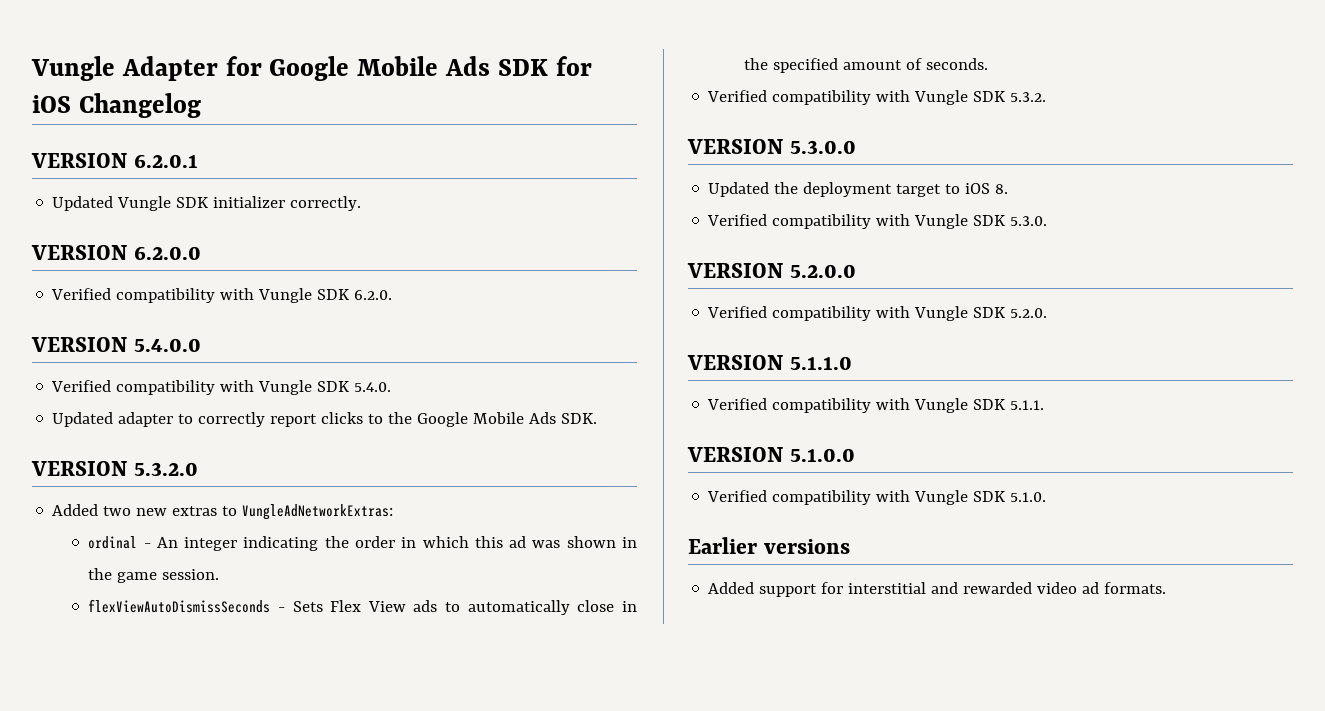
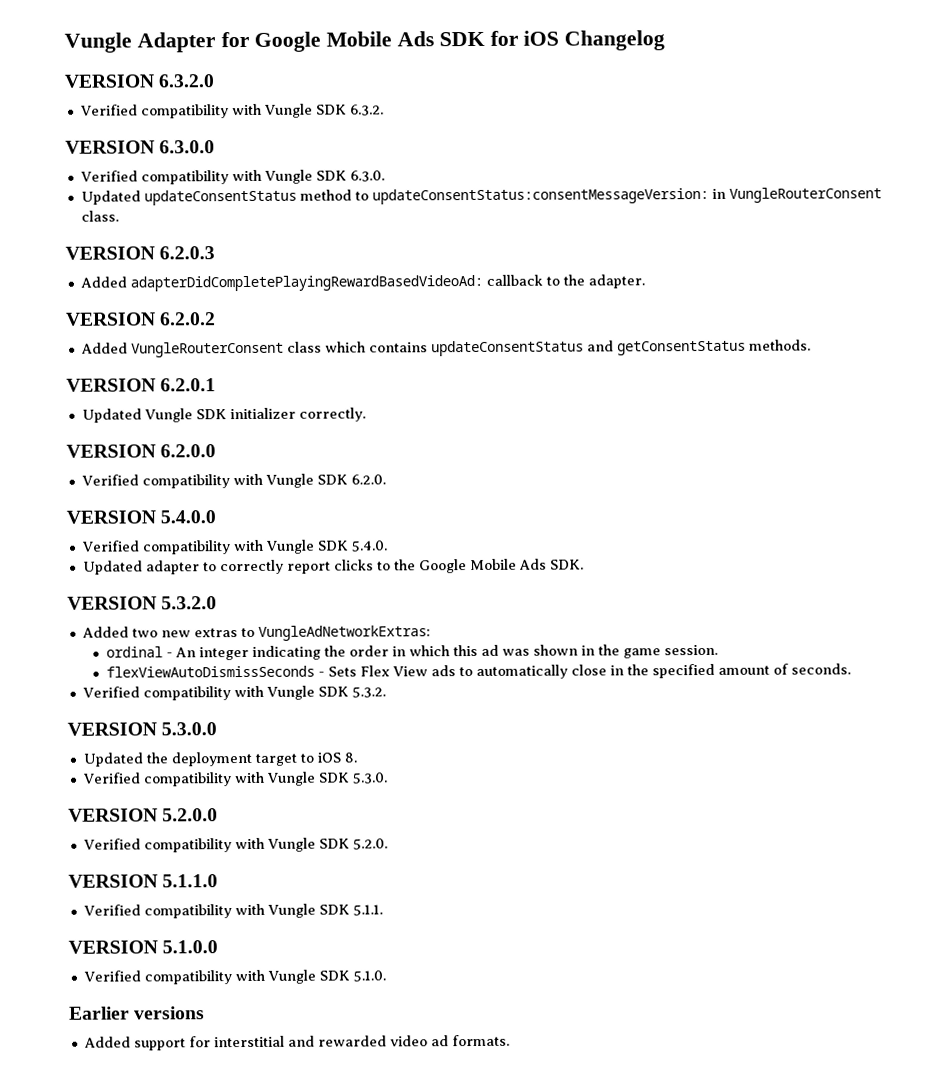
(201, 105) none -> [64,74,216,88] [79,103,384,119] [65,140,216,154] [79,169,385,185] [80,187,882,206] [80,210,119,222] [65,246,216,260] [79,274,645,292] [65,312,217,326] [80,339,811,358] // VERSION 6.3.2.0 // Verified compatibility with Vungle SDK 6.3.2. // VERSION 6.3.0.0 // Verified compatibility with Vungle SDK 6.3.0. // Updated updateConsentStatus method to updateConsentStatus:consentMessageVersion: in VungleRouterConsent class. // VERSION 6.2.0.3 // Added adapterDidCompletePlayingRewardBasedVideoAd: callback to the adapter. // VERSION 6.2.0.2 // Added VungleRouterConsent class which contains updateConsentStatus and getConsentStatus methods.

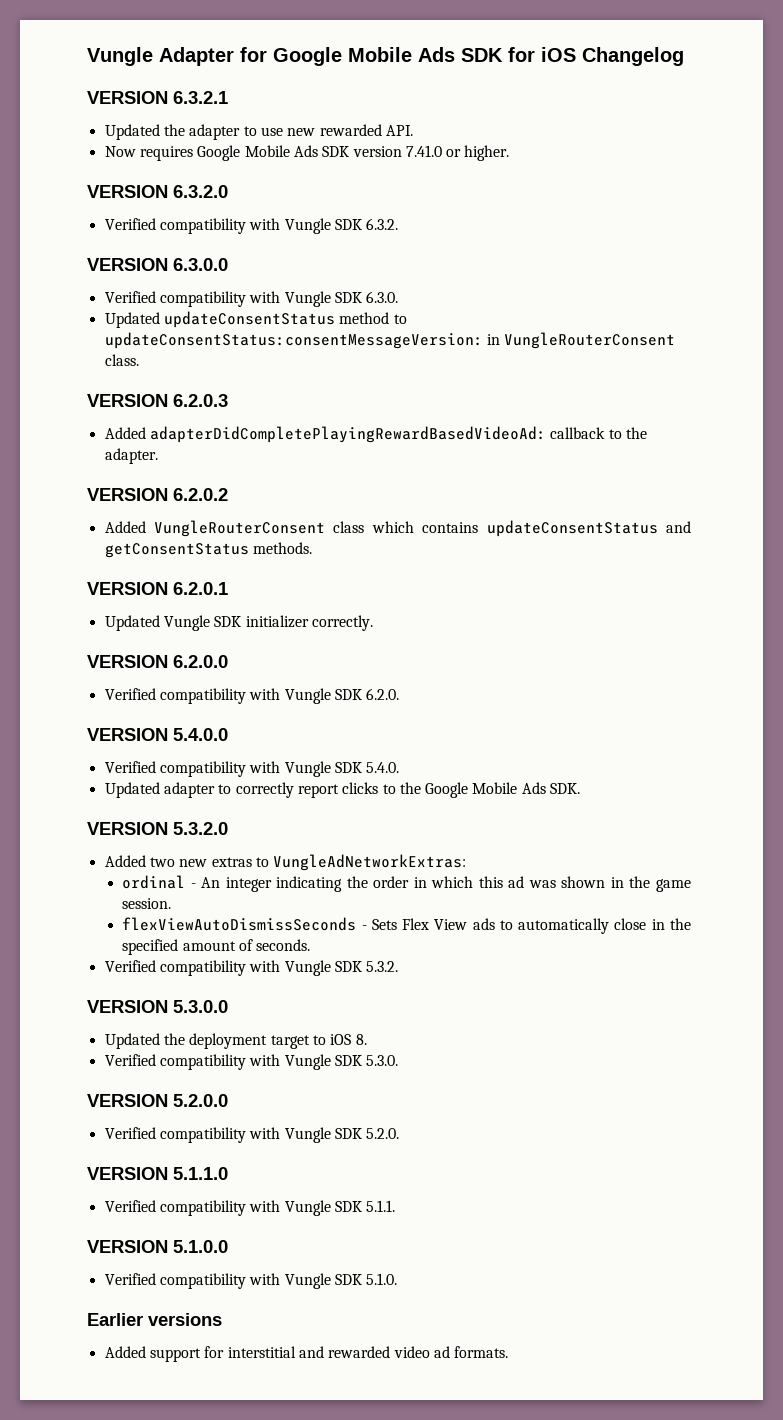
(666, 40) none -> [87,91,228,104] [104,124,413,140] [104,145,510,161] // VERSION 6.3.2.1 // Updated the adapter to use new rewarded API. // Now requires Google Mobile Ads SDK version 7.41.0 or higher.

